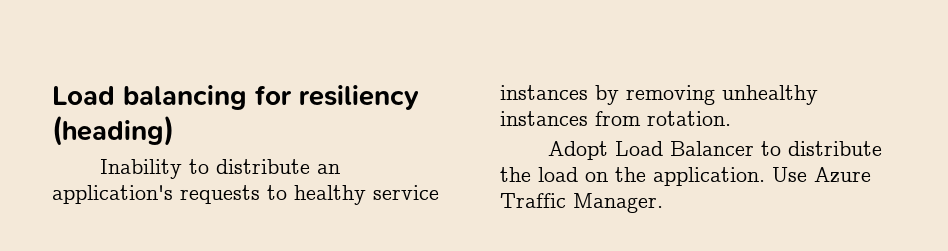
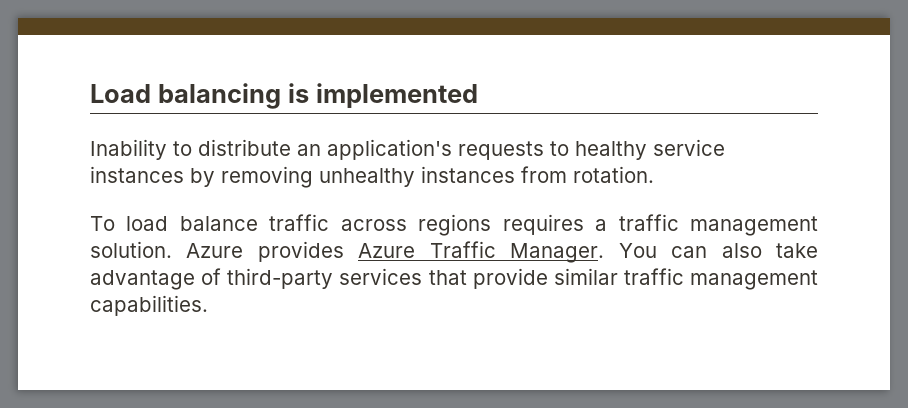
[255,85,419,110] [52,115,174,146] for resiliency (heading) -> [287,83,478,108] is implemented
[548,141,883,160] [500,167,871,186] [500,193,663,213] Adopt Load Balancer to distribute the load on the application. Use Azure Traffic Manager. -> [90,214,819,236] [90,241,819,263] [90,268,818,290] [90,295,208,316] To load balance traffic across regions requires a traffic management solution. Azure provides Azure Traffic Manager. You can also take advantage of third-party services that provide similar traffic management capabilities.

